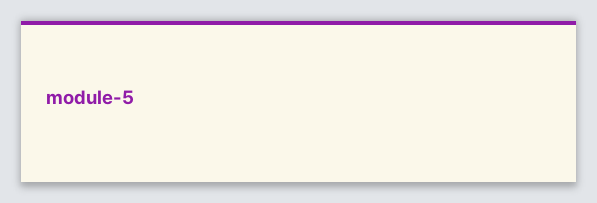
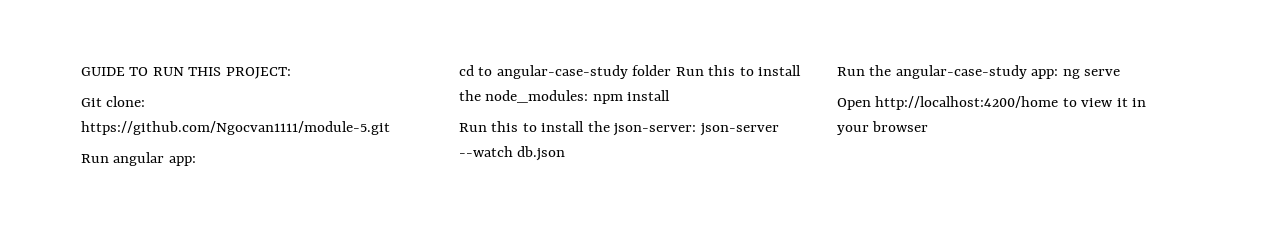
[46,90,134,105] module-5 -> [81,67,291,79] [81,96,146,107] [81,121,390,135] [81,152,196,166] [459,65,802,79] [459,90,671,104] [459,121,779,136] [459,146,566,161] [837,65,1121,79] [837,96,1147,110] [837,121,929,135] GUIDE TO RUN THIS PROJECT: // Git clone: https://github.com/Ngocvan1111/module-5.git // Run angular app: // cd to angular-case-study folder Run this to install the node_modules: npm install // Run this to install the json-server: json-server --watch db.json // Run the angular-case-study app: ng serve // Open http://localhost:4200/home to view it in your browser

